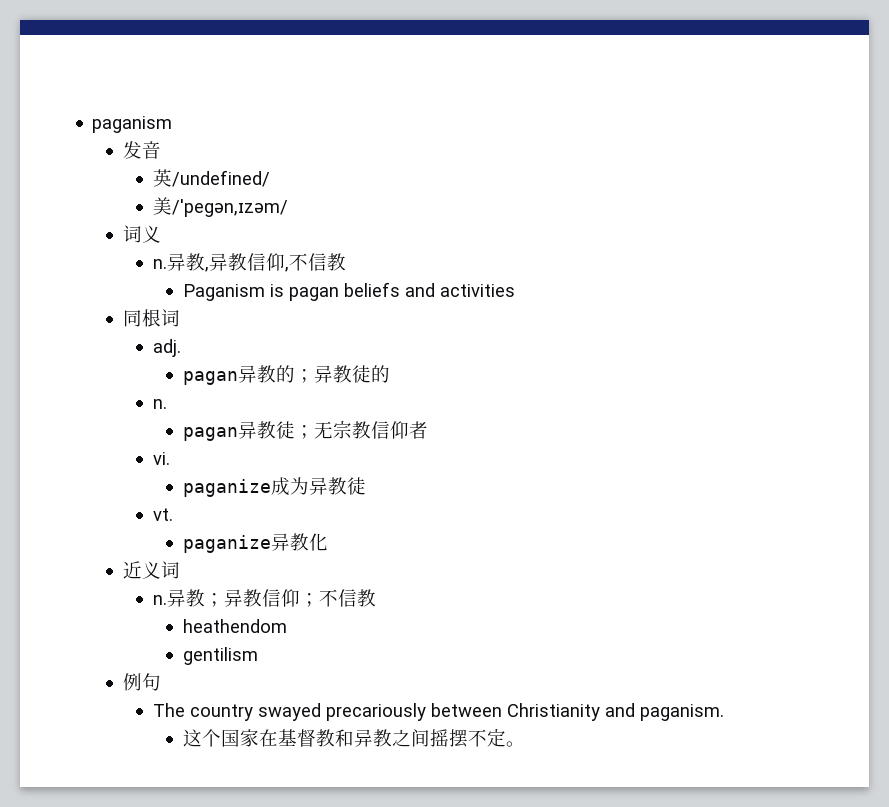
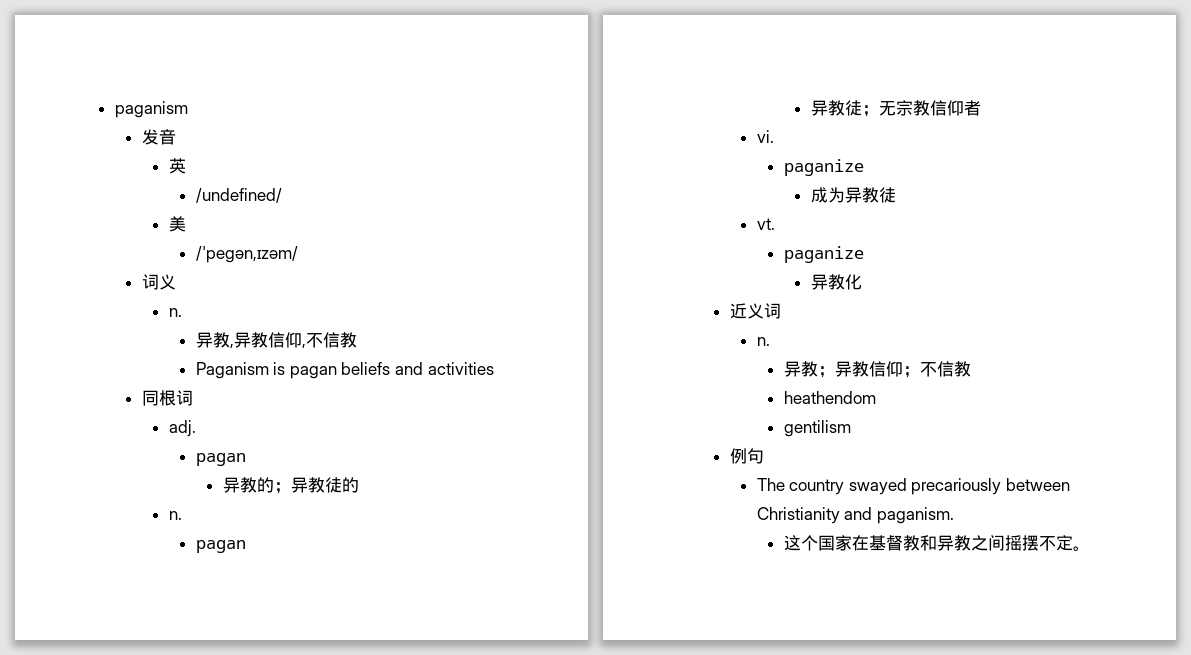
(172, 178) none -> (186, 166) //
(172, 206) none -> (186, 224) //
(167, 264) none -> (182, 312) //
(239, 378) none -> (246, 459) //
(239, 434) none -> (246, 546) //
(272, 488) none -> (864, 167) //
(272, 544) none -> (864, 254) //
(167, 600) none -> (770, 341) //

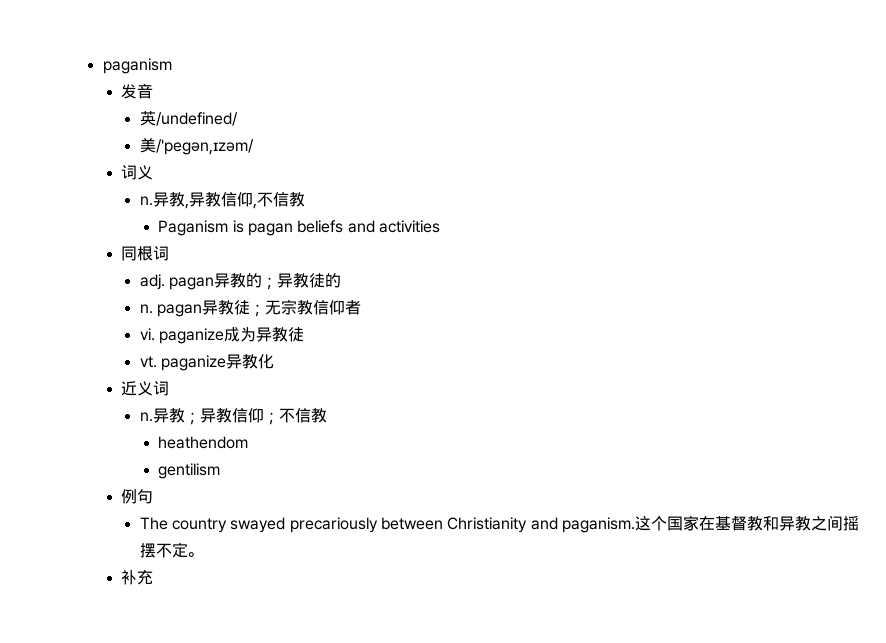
(186, 166) // -> (156, 118) none
(186, 224) // -> (156, 145) none
(182, 312) // -> (153, 201) none
[195,453,246,466] // pagan // -> [169,277,215,290] pagan
[195,540,246,553] // pagan // -> [157,304,203,317] pagan
[783,159,864,176] // paganize // -> [159,328,225,344] paganize
[783,246,864,263] // paganize // -> [161,355,227,371] paganize
(770, 341) // -> (153, 417) none
(954, 515) // -> (636, 525) none
(1090, 548) none -> [121,570,154,585] // 补充

